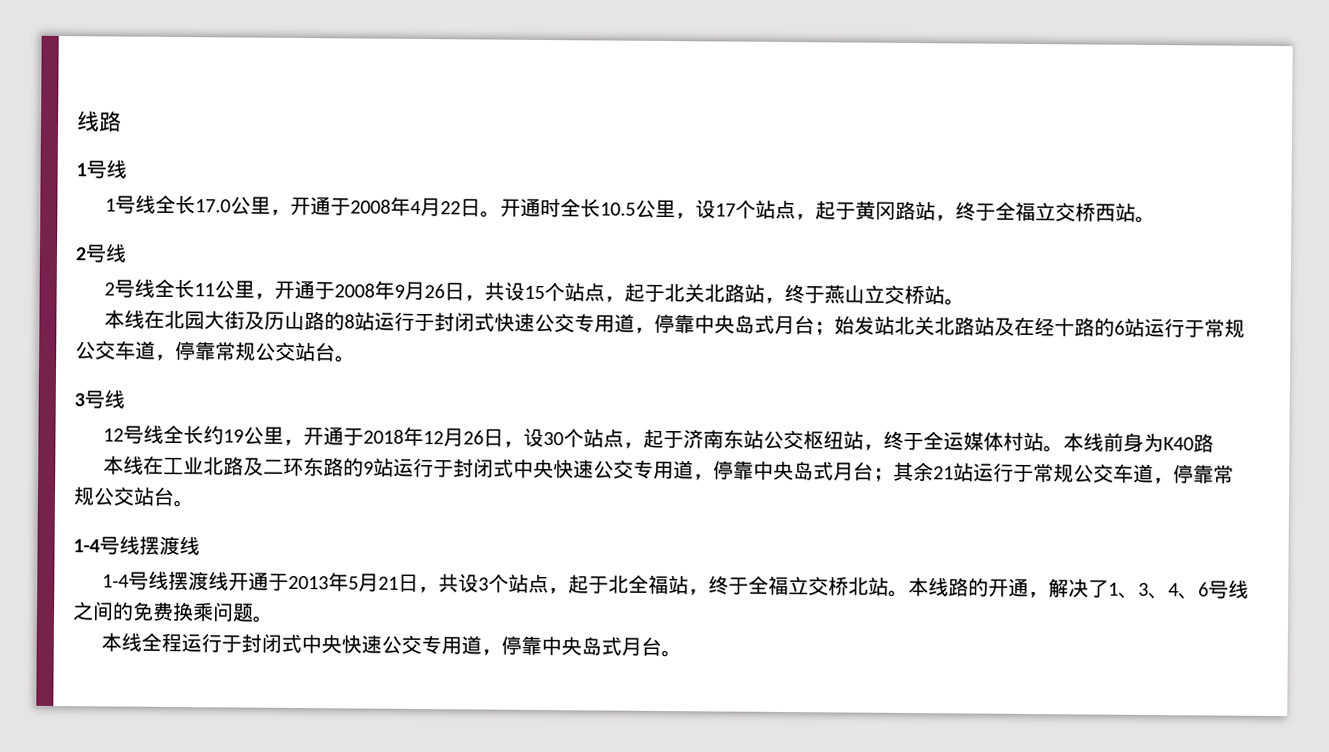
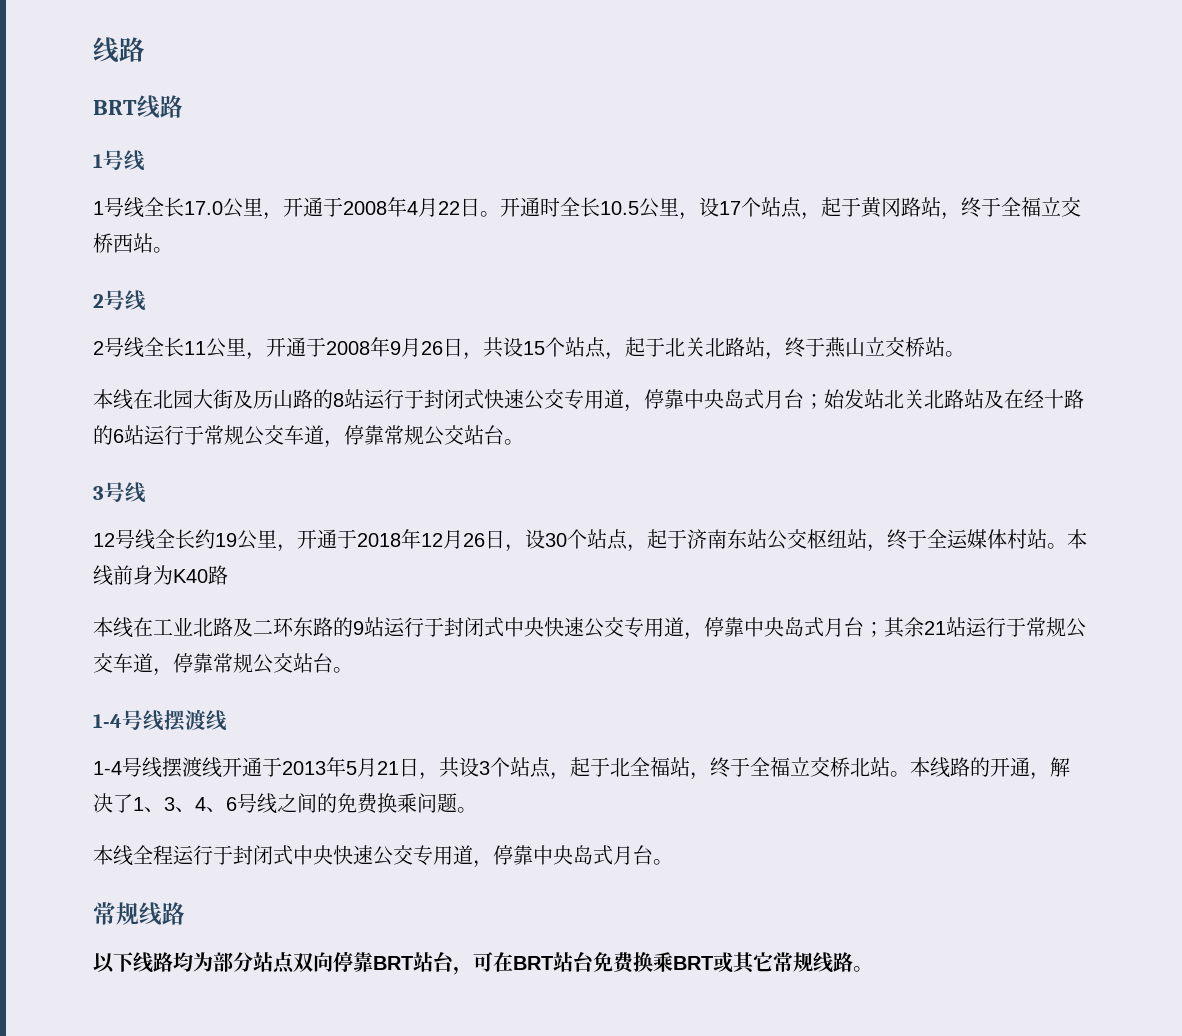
[76,111,122,133] 线路 -> [93,37,145,63] [93,95,183,119] 线路 // BRT线路
(683, 653) none -> [93,902,185,926] [93,951,873,975] // 常规线路 // 以下线路均为部分站点双向停靠BRT站台，可在BRT站台免费换乘BRT或其它常规线路。

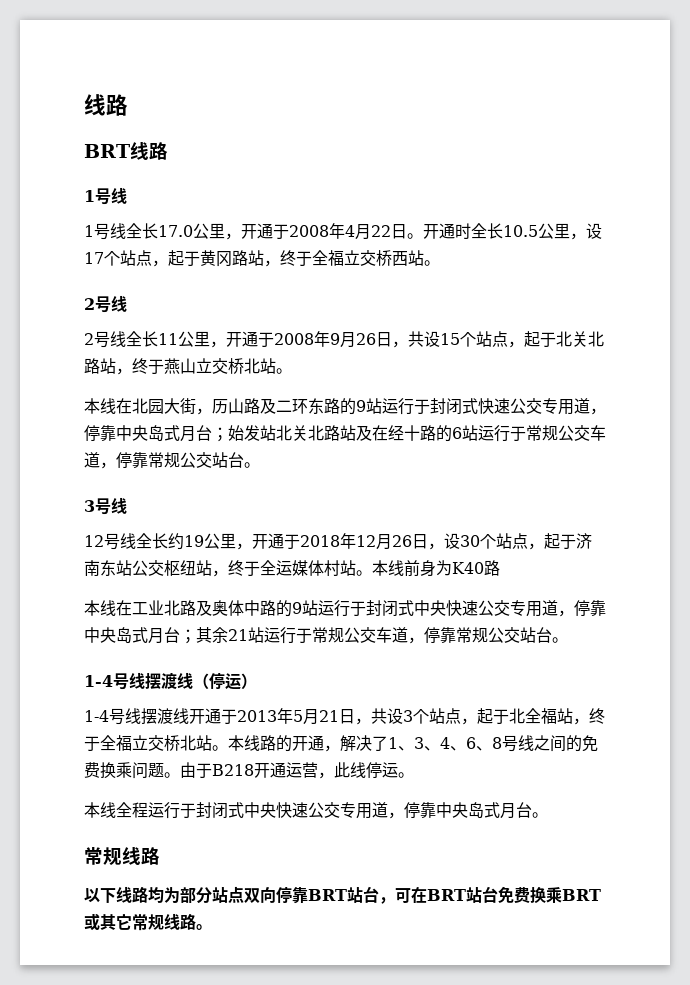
(925, 347) none -> [244,358,260,374] 北
[233,389,344,409] 及历山路的8 -> [196,398,366,415] ，历山路及二环东路的9
[253,617,313,637] 二环东 -> [212,600,260,616] 奥体中
(227, 720) none -> [193,673,257,690] （停运）
(237, 804) none -> [476,737,502,751] 、8
(477, 810) none -> [180,762,414,779] 由于B218开通运营，此线停运。

